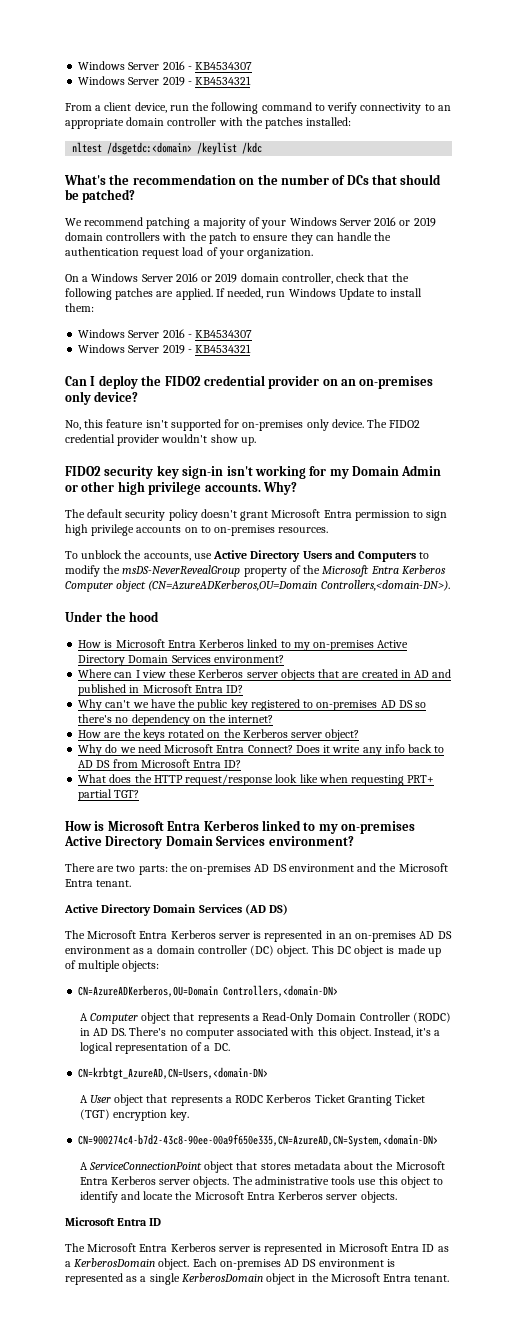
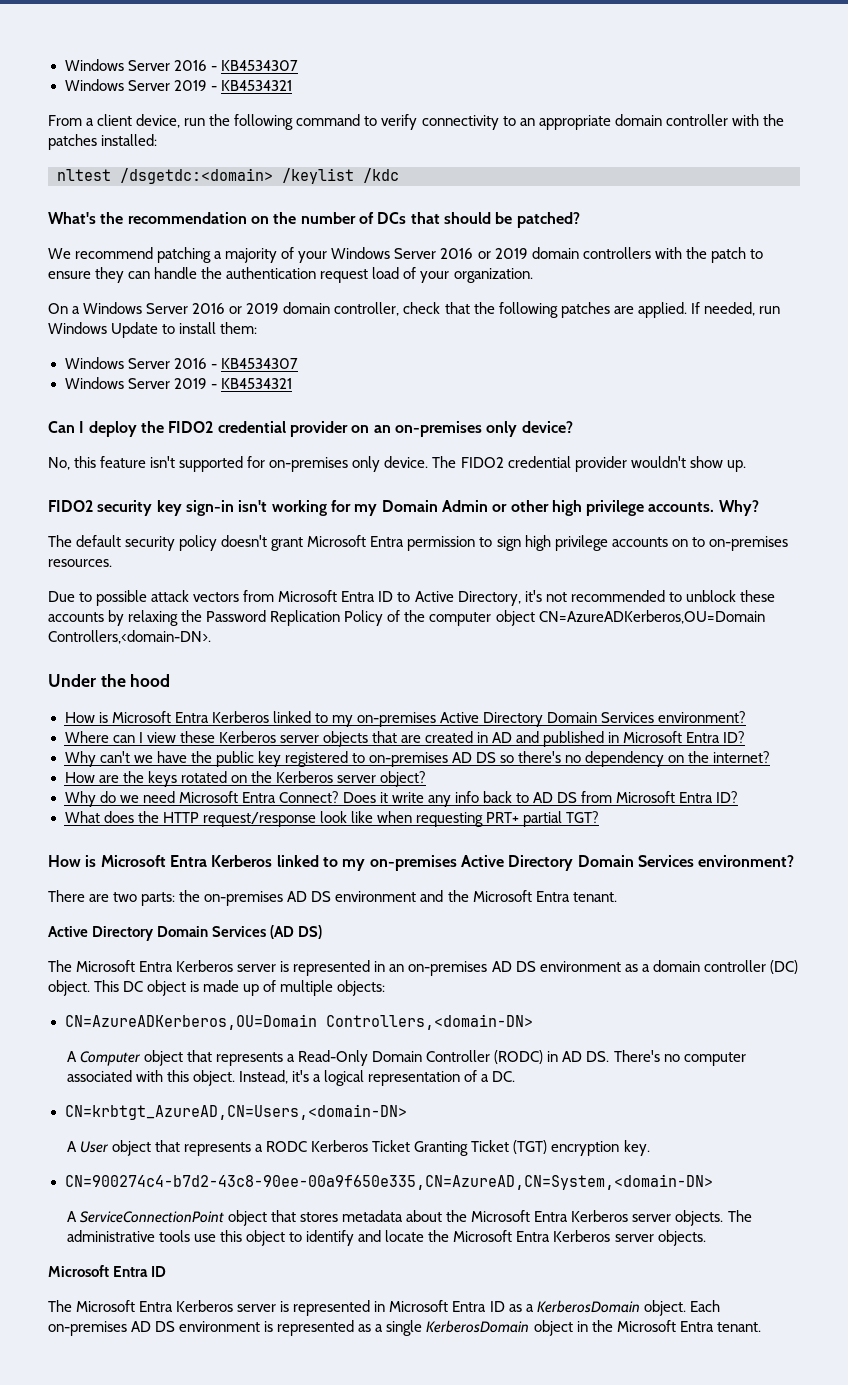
[65,550,430,562] [65,565,446,577] [65,580,450,592] To unblock the accounts, use Active Directory Users and Computers to modify the msDS-NeverRevealGroup property of the Microsoft Entra Kerberos Computer object (CN=AzureADKerberos,OU=Domain Controllers,<domain-DN>). -> [48,590,775,606] [48,610,765,626] [48,630,211,644] Due to possible attack vectors from Microsoft Entra ID to Active Directory, it's not recommended to unblock these accounts by relaxing the Password Replication Policy of the computer object CN=AzureADKerberos,OU=Domain Controllers,<domain-DN>.

